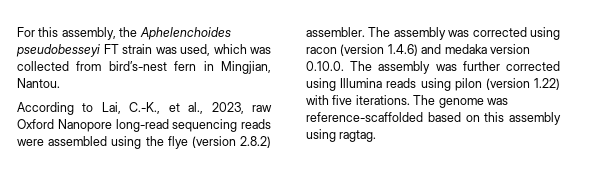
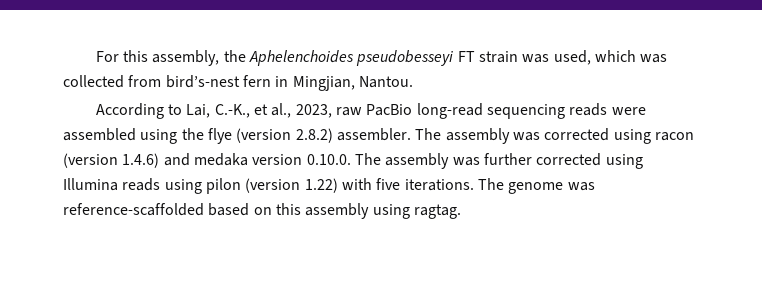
[17,119,112,132] Oxford Nanopore -> [366,104,413,116] PacBio

